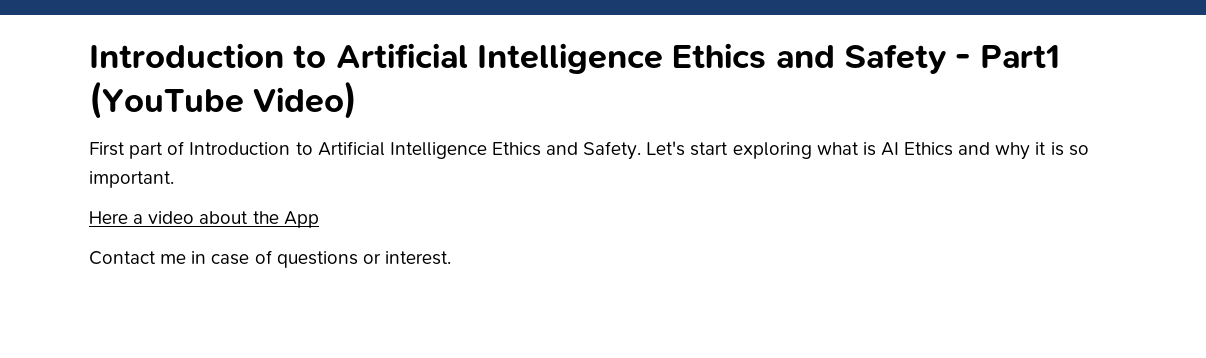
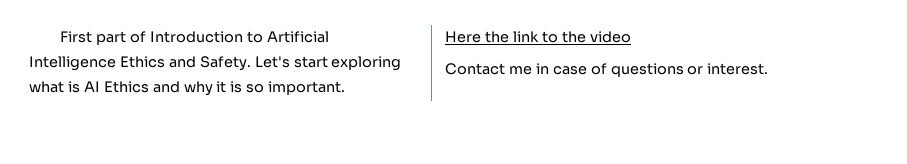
[89,43,1060,74] [89,81,358,119] Introduction to Artificial Intelligence Ethics and Safety - Part1 (YouTube Video) // -> (60, 37) none
[133,211,319,228] a video about the App -> [484,31,631,43] the link to the video

